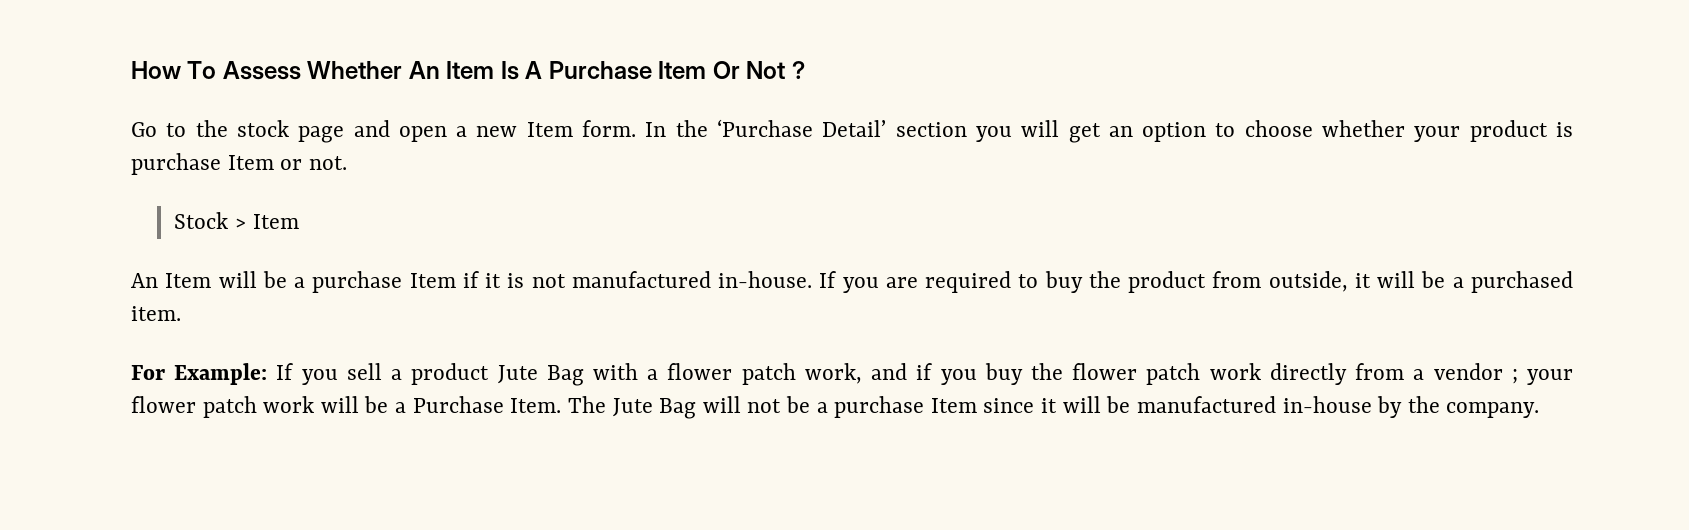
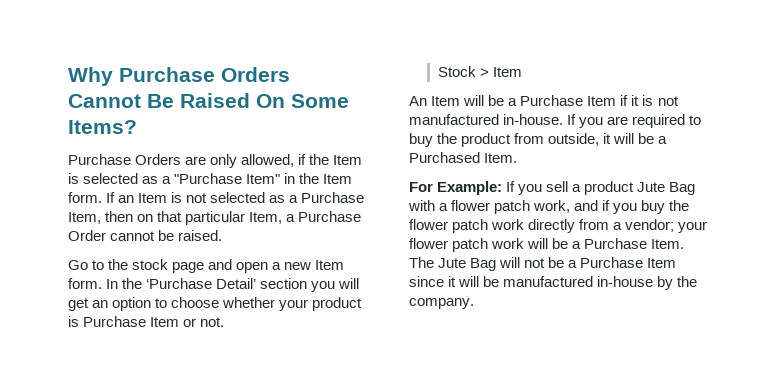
[131,61,805,80] How To Assess Whether An Item Is A Purchase Item Or Not ? -> [68,67,290,86] [68,93,349,108] [68,120,137,134] [68,154,363,168] [68,173,353,184] [68,192,365,203] [68,211,362,225] [68,230,223,241] Why Purchase Orders Cannot Be Raised On Some Items? // Purchase Orders are only allowed, if the Item is selected as a "Purchase Item" in the Item form. If an Item is not selected as a Purchase Item, then on that particular Item, a Purchase Order cannot be raised.
[131,153,221,175] purchase -> [83,316,147,327] Purchase
[312,271,403,293] purchase -> [520,95,584,106] Purchase
[1471,271,1574,293] [131,306,181,321] purchased item. -> [409,152,518,163] Purchased Item.
[1433,363,1518,384] vendor ; -> [625,219,675,232] vendor;
[834,396,925,418] purchase -> [580,257,644,268] Purchase

